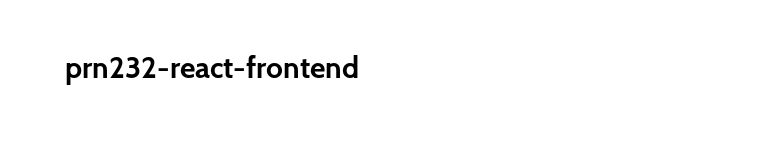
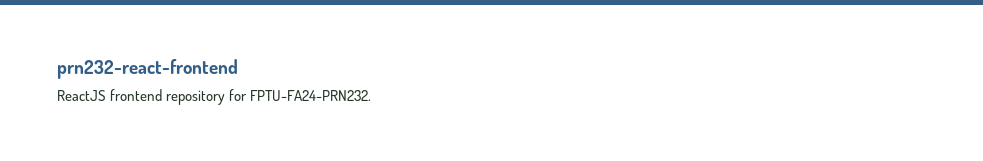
(359, 70) none -> [57,89,372,105] // ReactJS frontend repository for FPTU-FA24-PRN232.

